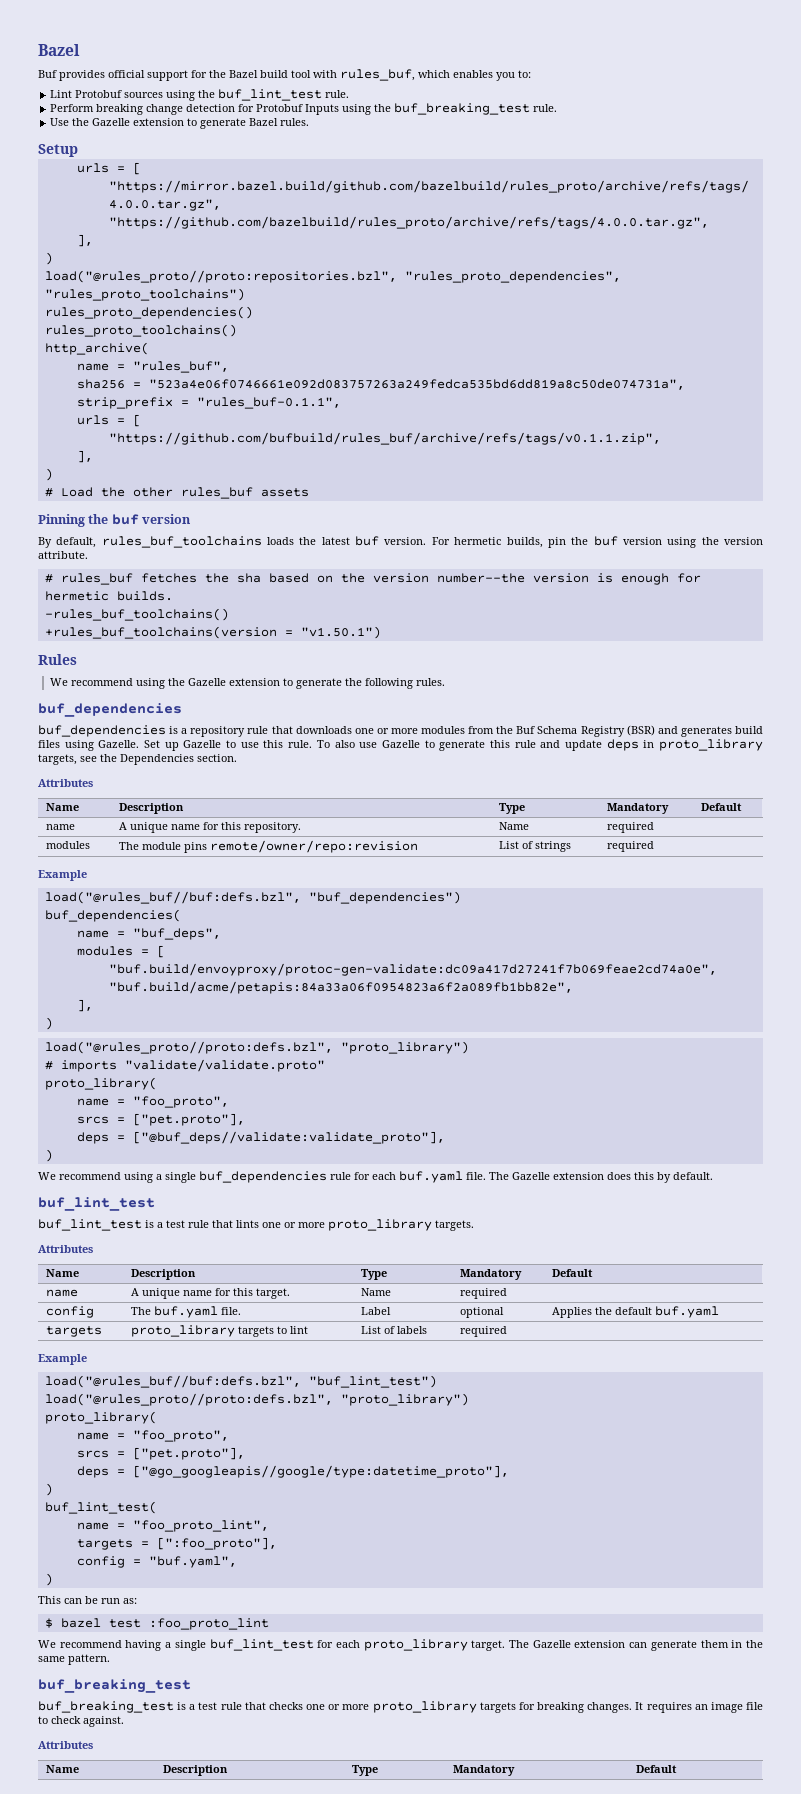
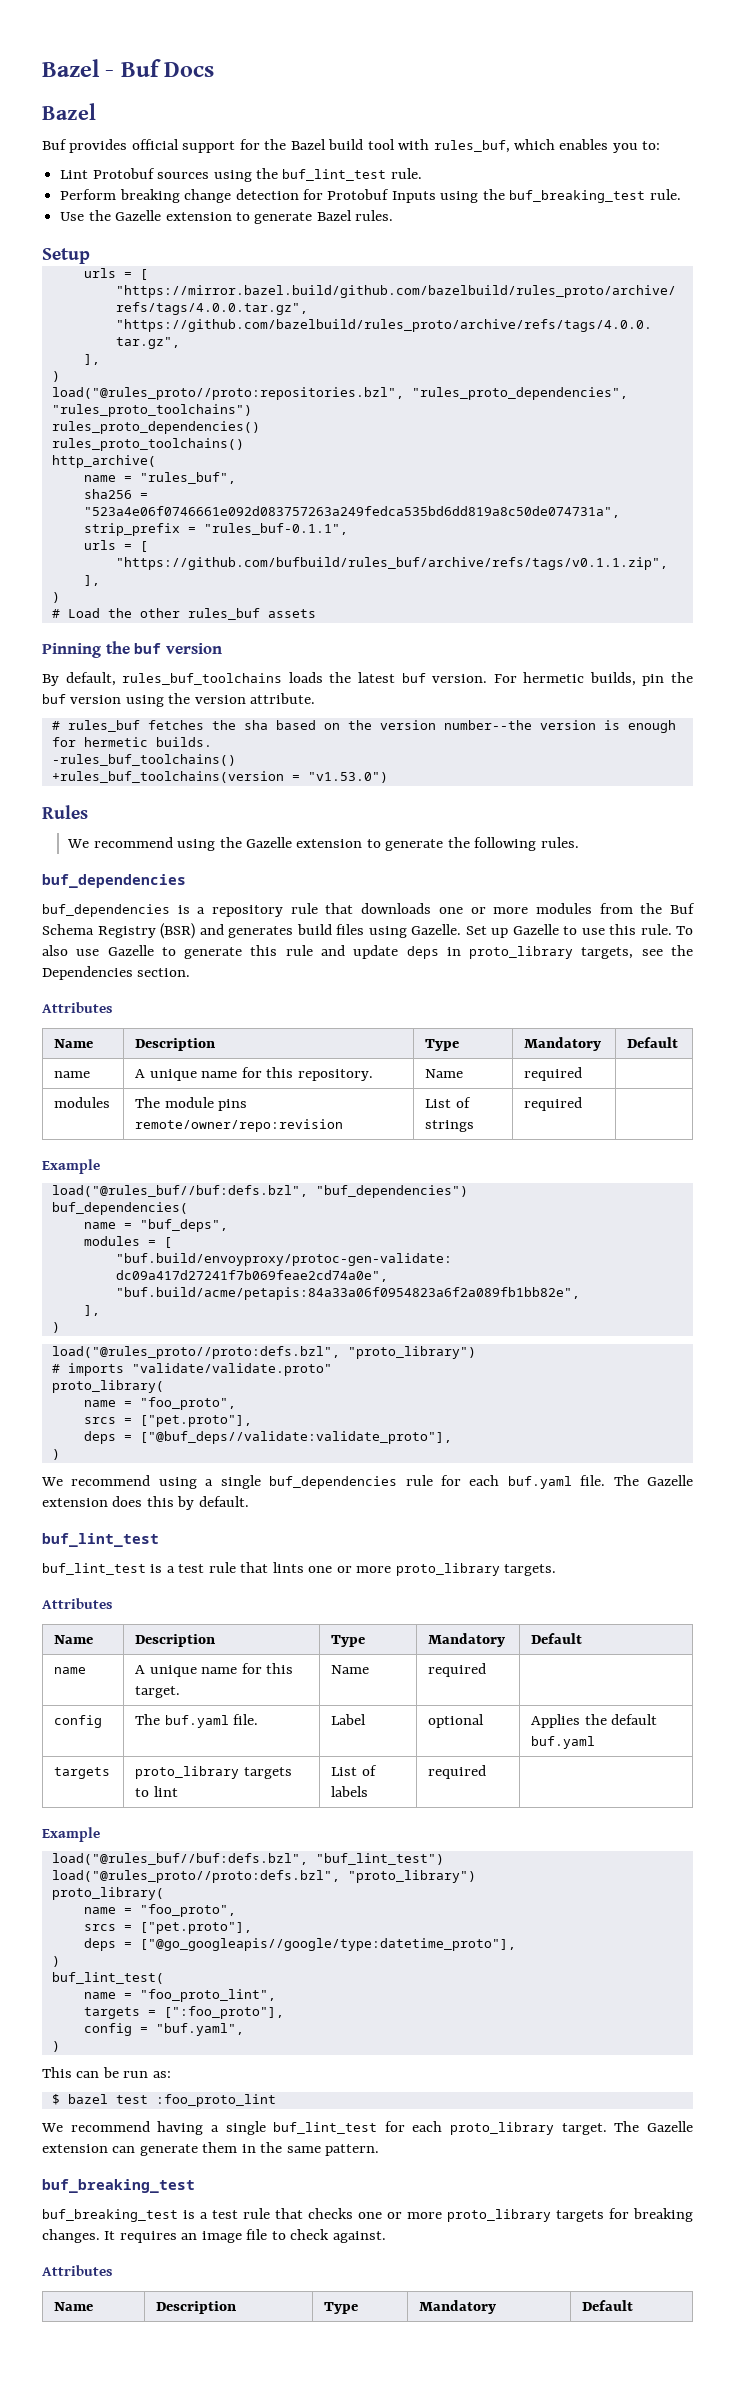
[38,44,80,56] Bazel -> [42,59,215,77] [42,103,96,120] Bazel - Buf Docs // Bazel
[300,626,381,639] "v1.50.1") -> [307,772,388,783] "v1.53.0")

